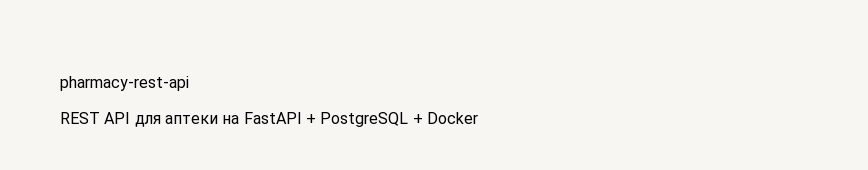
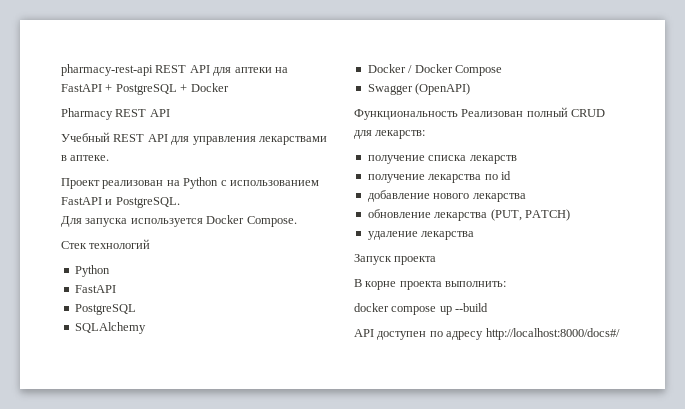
(189, 83) // -> (153, 70) none
(478, 118) none -> [61,108,170,120] [61,132,327,145] [61,155,110,161] [61,177,319,189] [61,197,180,208] [61,215,297,227] [61,239,151,249] [74,265,110,277] [74,285,116,293] [74,304,136,315] [74,322,146,334] [367,64,502,76] [367,83,471,95] [354,107,606,120] [354,130,426,139] [367,155,517,164] [367,171,511,183] [367,190,526,202] [367,209,570,221] [367,231,475,240] [354,254,437,265] [354,279,507,290] [354,303,489,315] [354,328,620,340] // Pharmacy REST API // Учебный REST API для управления лекарствами в аптеке. // Проект реализован на Python с использованием FastAPI и PostgreSQL. // Для запуска используется Docker Compose. // Стек технологий // Python // FastAPI // PostgreSQL // SQLAlchemy // Docker / Docker Compose // Swagger (OpenAPI) // Функциональность Реализован полный CRUD для лекарств: // получение списка лекарств // получение лекарства по id // добавление нового лекарства // обновление лекарства (PUT, PATCH) // удаление лекарства // Запуск проекта // В корне проекта выполнить: // docker compose up --build // API доступен по адресу http://localhost:8000/docs#/

